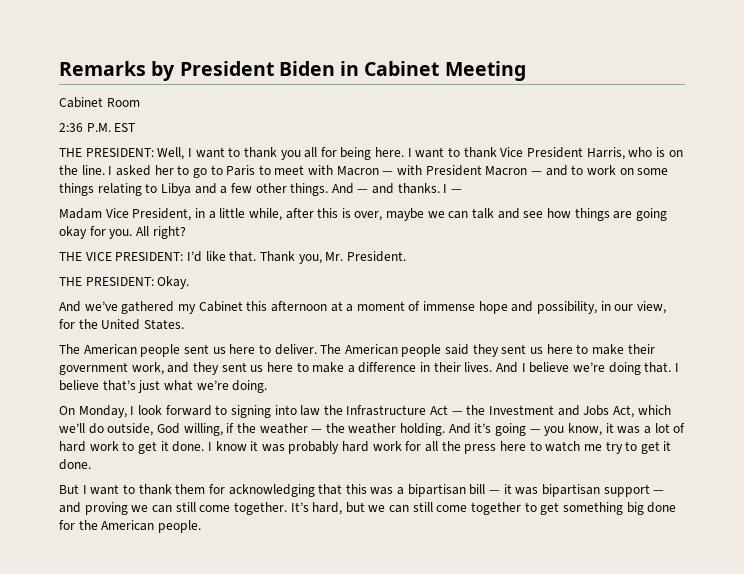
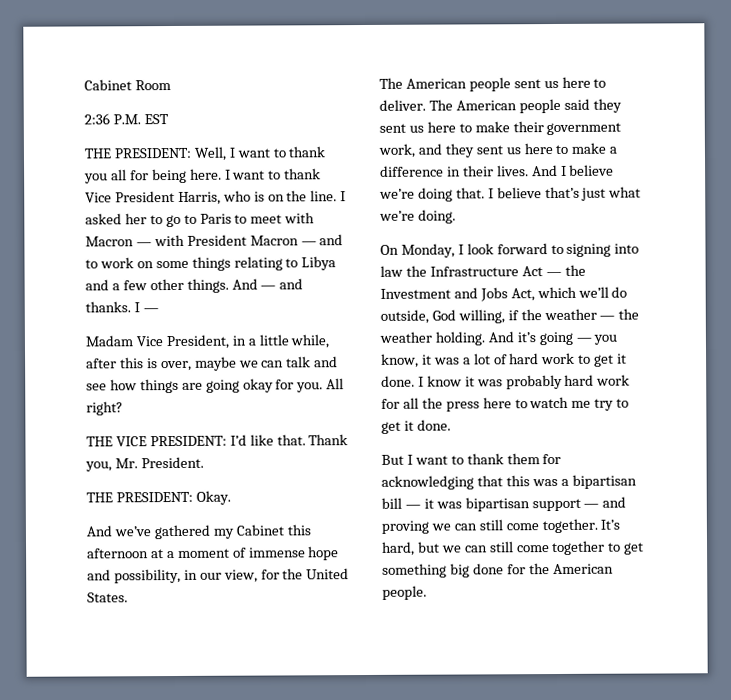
[59,61,526,81] Remarks by President Biden in Cabinet Meeting // -> (84, 85) none

